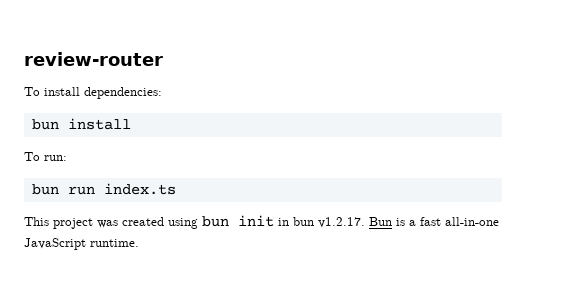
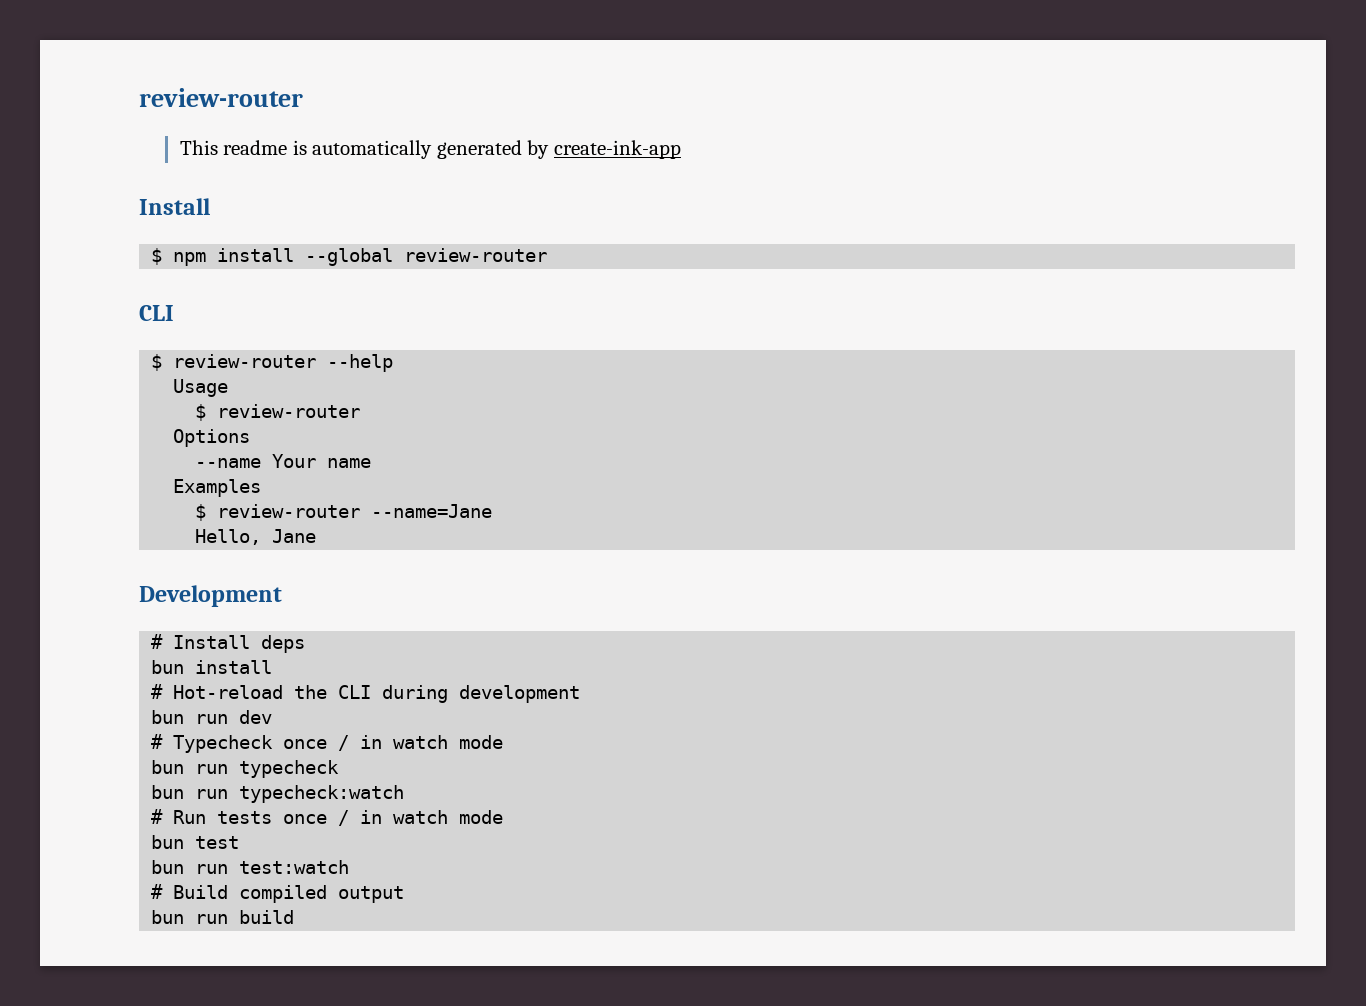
[24,52,163,66] [24,87,162,99] [31,118,131,130] [24,152,67,161] [31,183,176,195] [24,215,499,229] [24,238,139,250] review-router // To install dependencies: // bun install // To run: // bun run index.ts // This project was created using bun init in bun v1.2.17. Bun is a fast all-in-one JavaScript runtime. -> [139,88,303,107] [179,140,681,159] [139,198,210,215] [151,248,548,266] [139,305,174,321] [151,354,394,372] [173,379,229,397] [195,404,361,421] [173,429,251,447] [195,454,372,468] [173,479,262,497] [195,504,493,521] [195,529,317,545] [139,585,282,607] [151,634,306,653] [151,660,273,674] [151,684,581,703] [151,710,273,724] [151,734,504,753] [151,760,340,778] [151,785,405,803] [151,809,504,826] [151,835,240,849] [151,860,350,874] [151,884,405,903] [151,910,295,924] review-router // This readme is automatically generated by create-ink-app // Install // $ npm install --global review-router // CLI // $ review-router --help // Usage // $ review-router // Options // --name Your name // Examples // $ review-router --name=Jane // Hello, Jane // Development // # Install deps // bun install // # Hot-reload the CLI during development // bun run dev // # Typecheck once / in watch mode // bun run typecheck // bun run typecheck:watch // # Run tests once / in watch mode // bun test // bun run test:watch // # Build compiled output // bun run build

